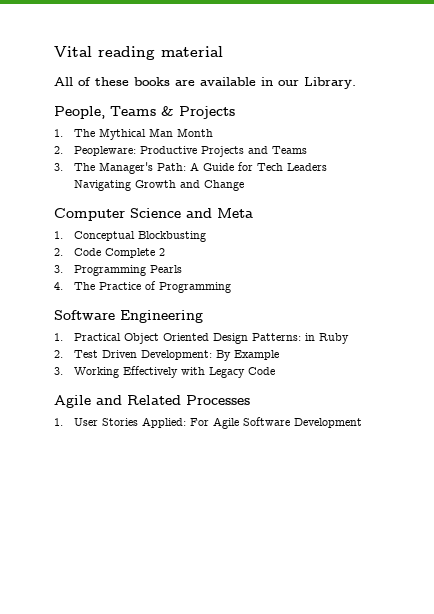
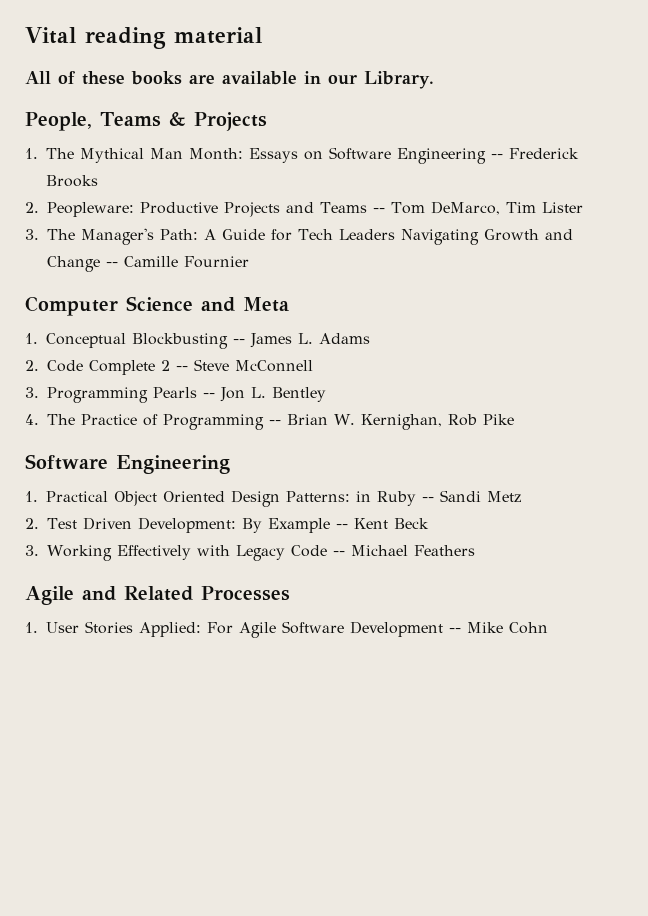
[176,128,213,137] Month -> [189,147,579,164] [46,175,98,187] Month: Essays on Software Engineering -- Frederick Brooks
(307, 150) none -> [372,201,583,215] -- Tom DeMarco, Tim Lister
(244, 185) none -> [106,256,249,268] -- Camille Fournier
(206, 236) none -> [233,333,370,348] -- James L. Adams
(165, 252) none -> [176,359,313,372] -- Steve McConnell
(182, 269) none -> [203,387,326,402] -- Jon L. Bentley
(231, 287) none -> [269,414,514,430] -- Brian W. Kernighan, Rob Pike
(349, 338) none -> [422,490,521,503] -- Sandi Metz
(279, 355) none -> [335,518,429,529] -- Kent Beck
(275, 371) none -> [332,545,475,556] -- Michael Feathers
(362, 423) none -> [449,622,548,634] -- Mike Cohn

